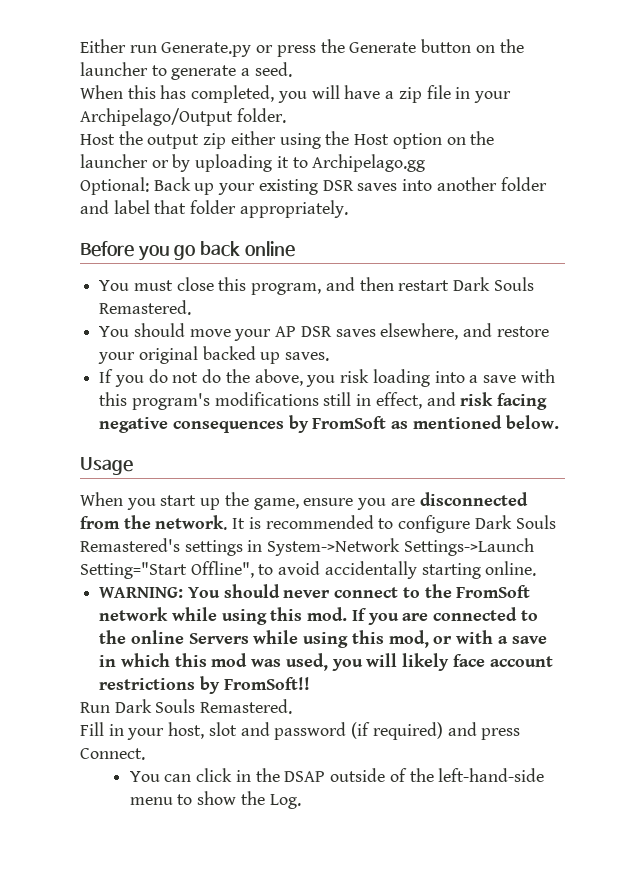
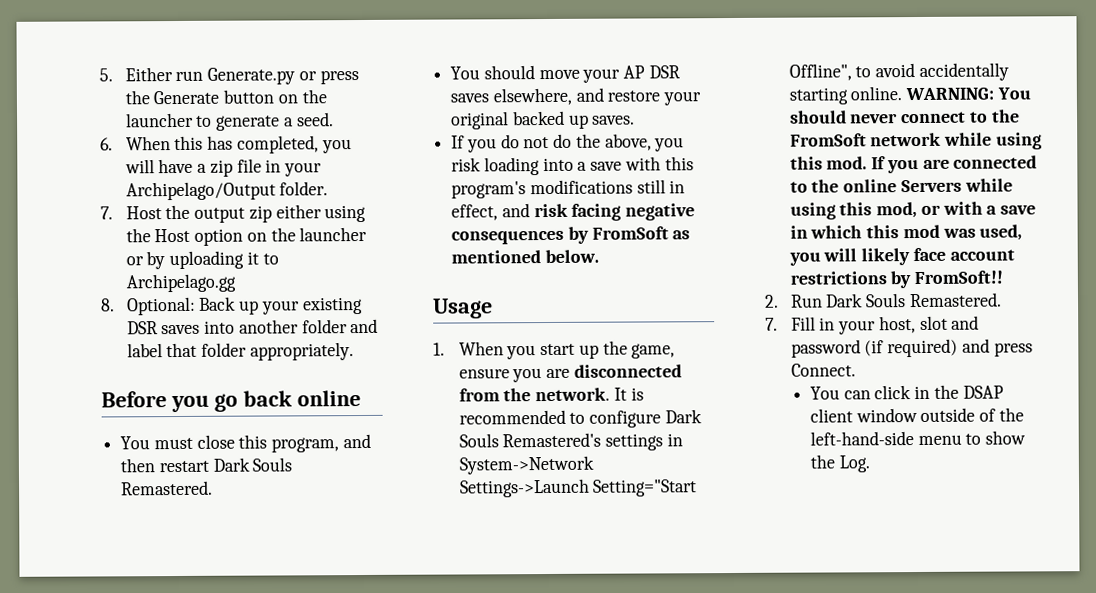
(80, 46) none -> [99,68,113,82] 5.
(292, 69) none -> [100,137,113,151] 6.
(286, 115) none -> [100,206,113,220] 7.
(426, 163) none -> [101,298,115,312] 8.
(133, 466) none -> [433,342,445,356] 1.
(537, 568) // -> (903, 93) none
(310, 683) none -> [764,294,779,308] 2.
(293, 706) none -> [765,317,778,331] 7.
(326, 776) none -> [809,408,918,423] client window

